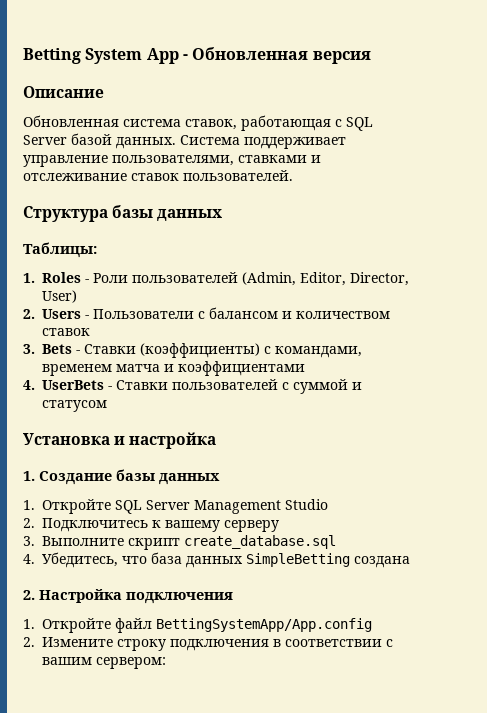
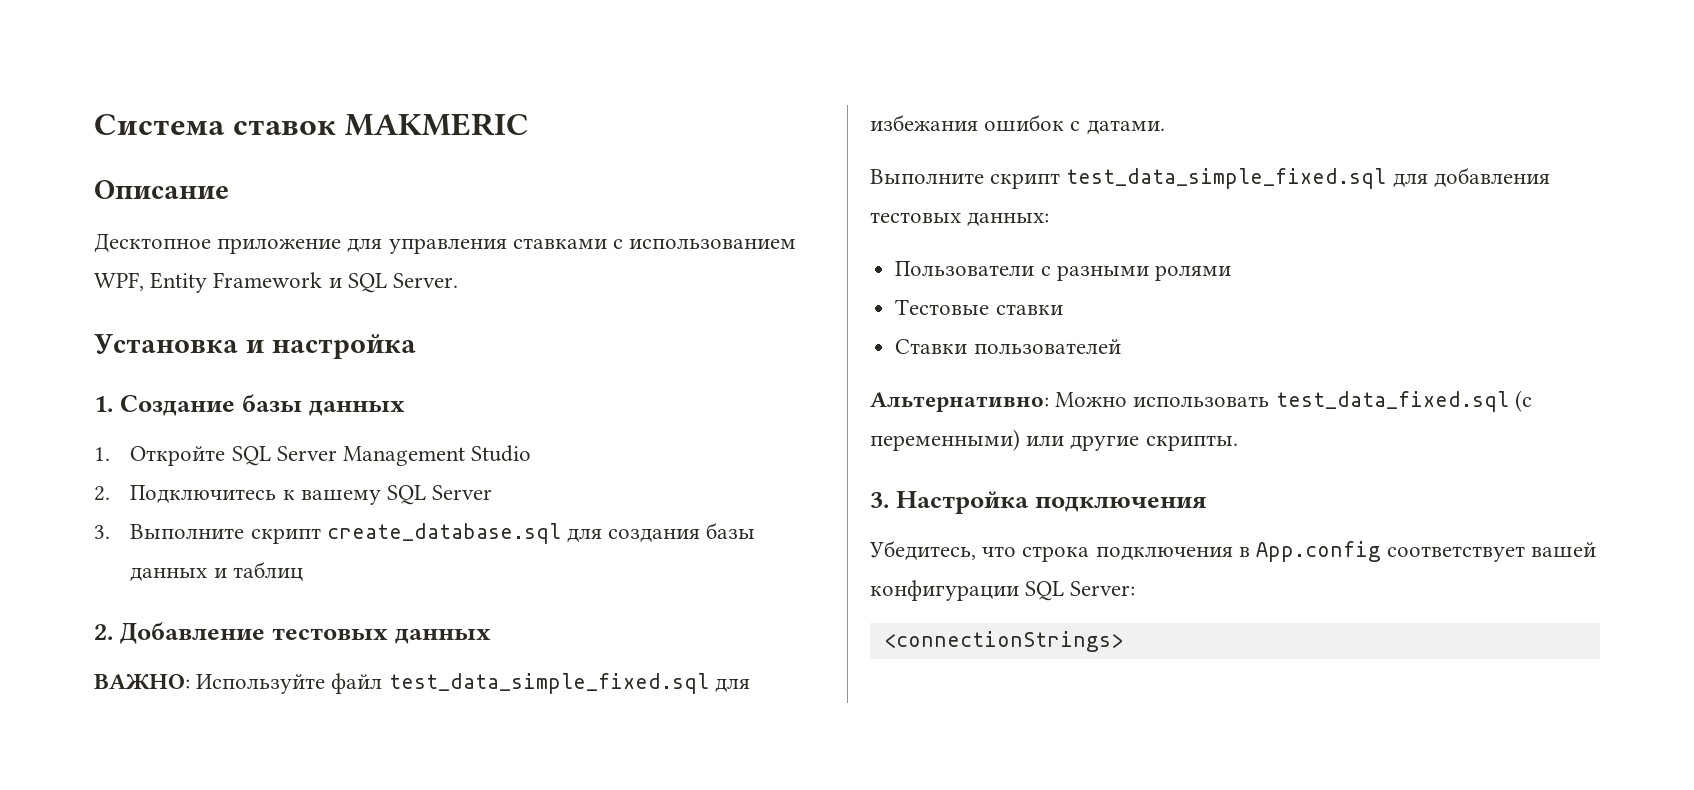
[23,47,371,64] [23,86,104,98] [23,115,373,131] [23,133,346,149] [23,155,321,167] [23,170,293,181] [23,205,223,222] [23,242,97,258] [23,272,410,286] [42,290,78,303] [23,307,391,319] [42,328,91,336] [23,343,363,358] [42,361,306,376] [23,379,363,394] [42,400,108,412] Betting System App - Обновленная версия // Описание // Обновленная система ставок, работающая с SQL Server базой данных. Система поддерживает управление пользователями, ставками и отслеживание ставок пользователей. // Структура базы данных // Таблицы: // 1. Roles - Роли пользователей (Admin, Editor, Director, User) // 2. Users - Пользователи с балансом и количеством ставок // 3. Bets - Ставки (коэффициенты) с командами, временем матча и коэффициентами // 4. UserBets - Ставки пользователей с суммой и статусом -> [94,113,529,136] [94,180,229,199] [94,233,797,254] [94,272,459,293] Система ставок MAKMERIC // Описание // Десктопное приложение для управления ставками с использованием WPF, Entity Framework и SQL Server.
[224,520,280,532] серверу -> [387,485,493,505] SQL Server
[23,552,411,568] [23,589,233,604] [23,618,373,633] [23,637,394,651] [42,657,167,669] // 4. Убедитесь, что база данных SimpleBetting создана // 2. Настройка подключения // 1. Откройте файл BettingSystemApp/App.config // 2. Измените строку подключения в соответствии с вашим сервером: -> [567,522,756,543] [130,561,303,582] [94,622,492,644] [94,673,750,694] [870,114,1165,135] [870,167,1550,189] [870,212,1050,227] [895,261,1231,281] [895,299,1063,315] [895,339,1121,354] [870,390,1532,412] [870,429,1238,451] [870,491,1208,514] [869,540,1597,562] [870,580,1136,601] [883,631,1123,652] для создания базы данных и таблиц // 2. Добавление тестовых данных // ВАЖНО: Используйте файл test_data_simple_fixed.sql для избежания ошибок с датами. // Выполните скрипт test_data_simple_fixed.sql для добавления тестовых данных: // Пользователи с разными ролями // Тестовые ставки // Ставки пользователей // Альтернативно: Можно использовать test_data_fixed.sql (с переменными) или другие скрипты. // 3. Настройка подключения // Убедитесь, что строка подключения в App.config соответствует вашей конфигурации SQL Server: // <connectionStrings>

